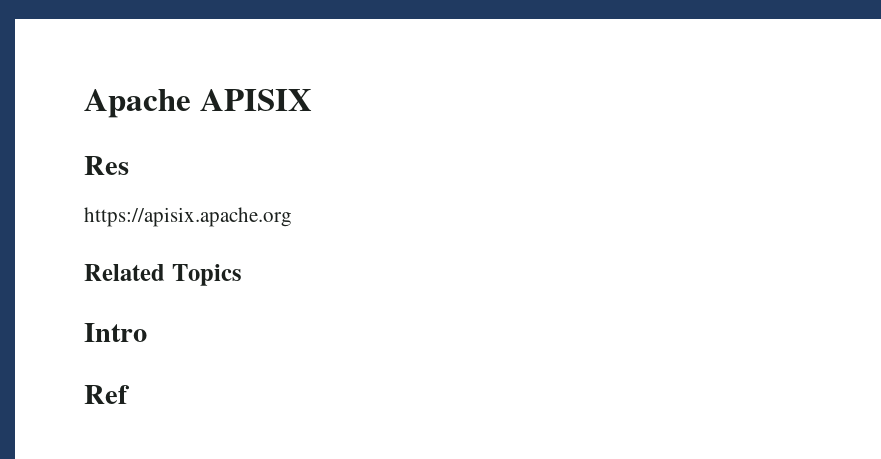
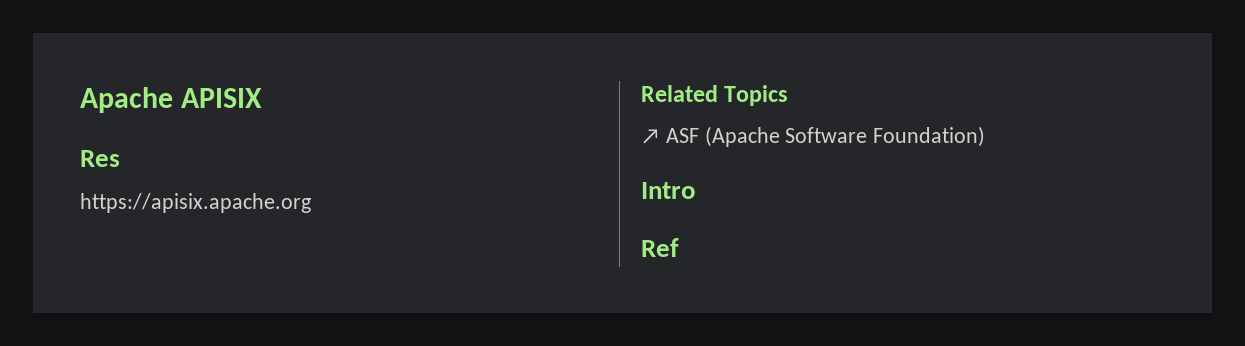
(242, 275) none -> [641,126,986,147] // ↗ ASF (Apache Software Foundation)

